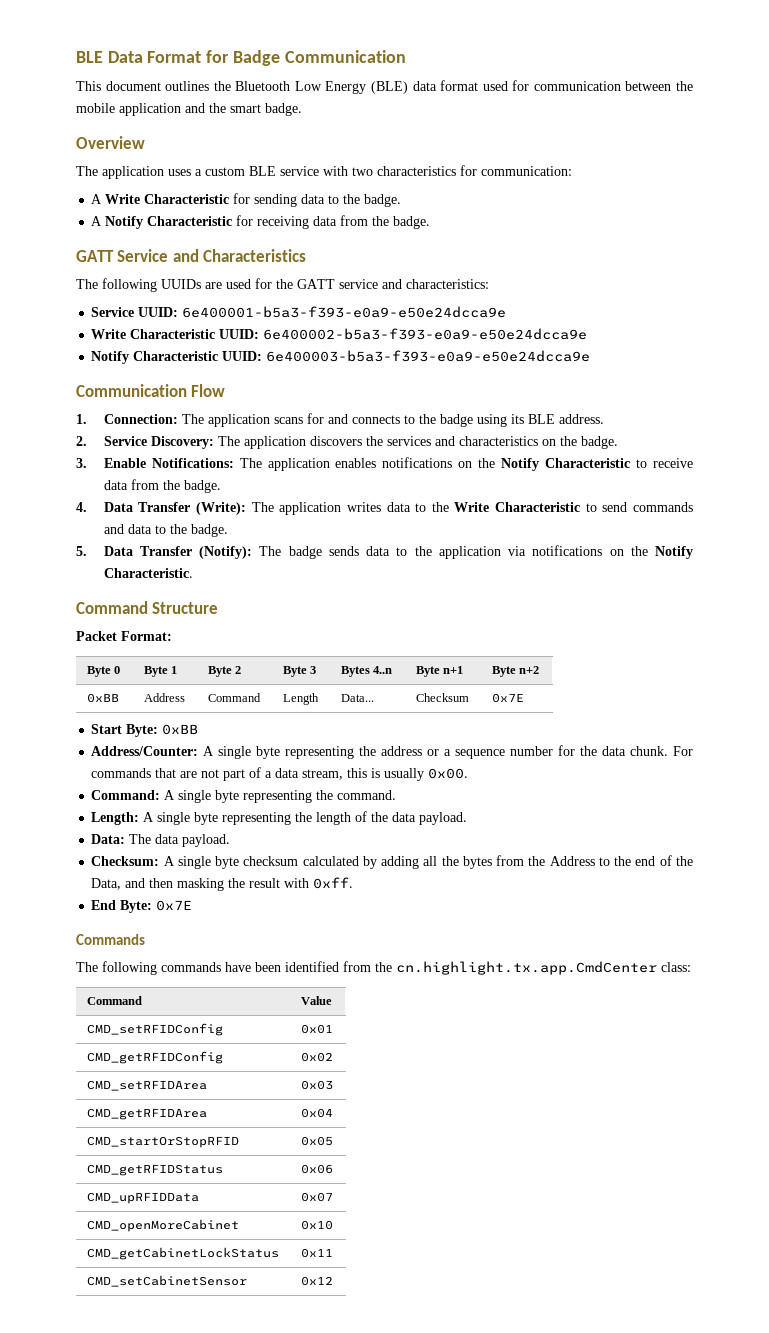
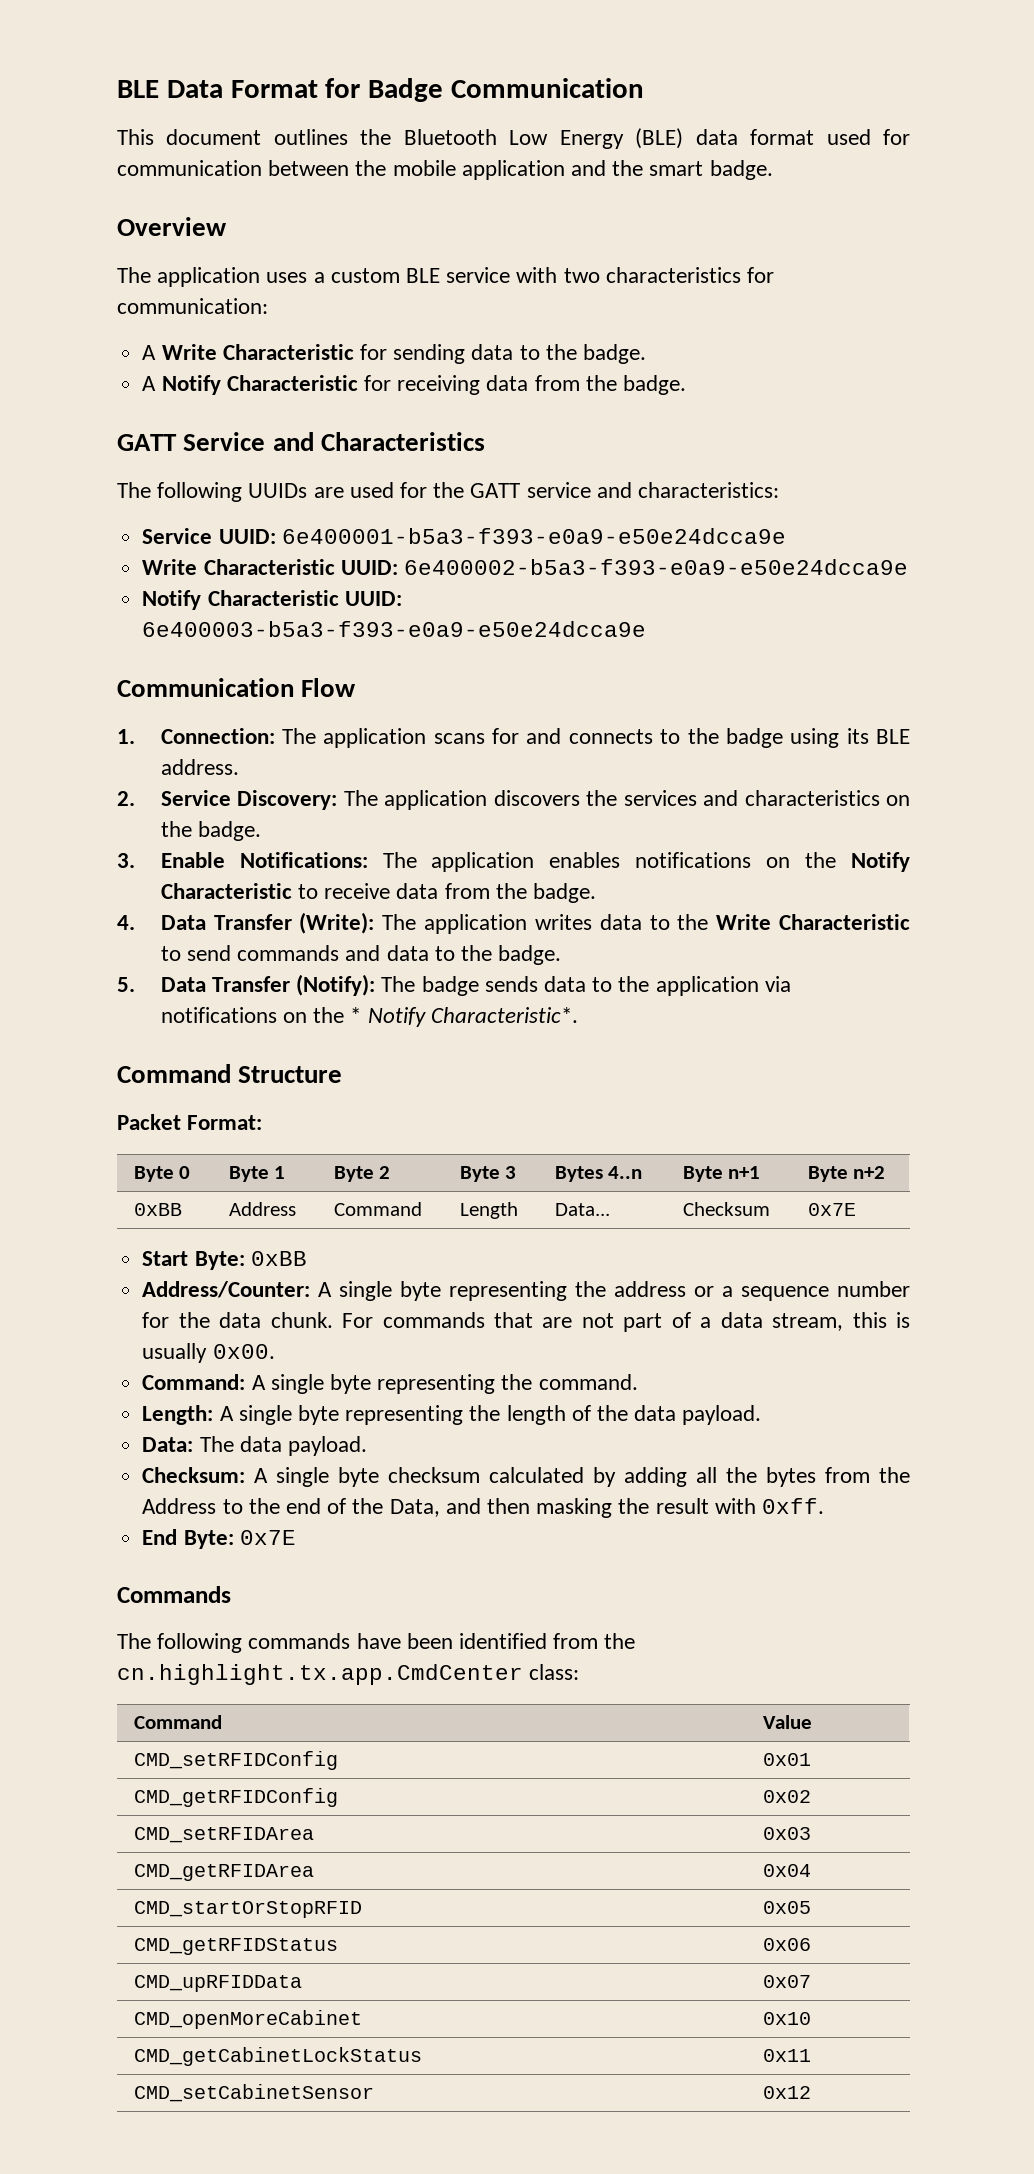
[655,546,694,559] [103,568,193,578] Notify Characteristic. -> [350,1007,578,1027] * Notify Characteristic*.

